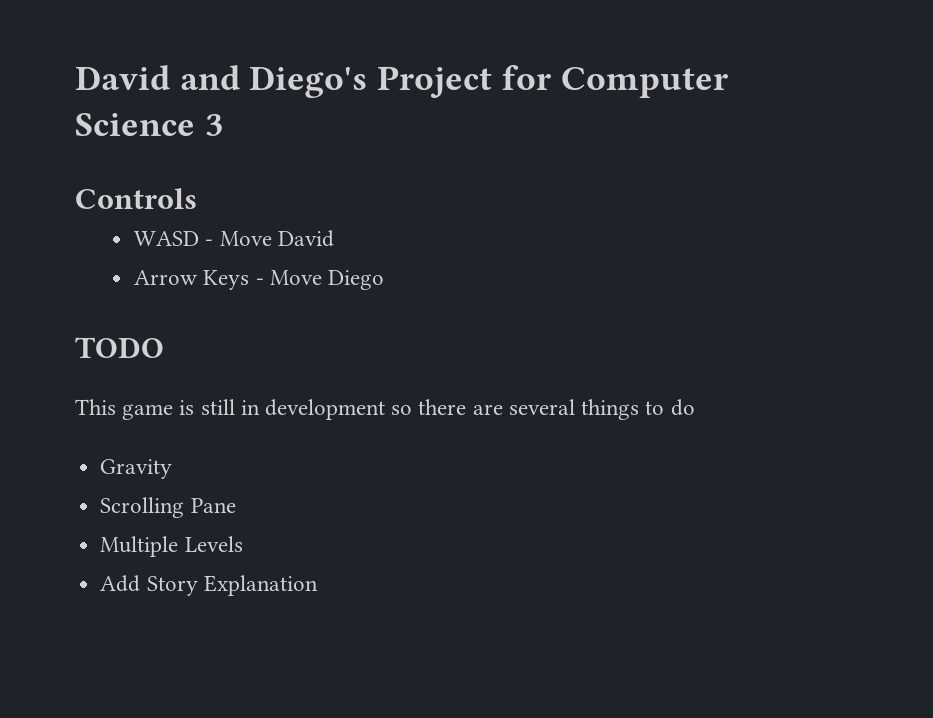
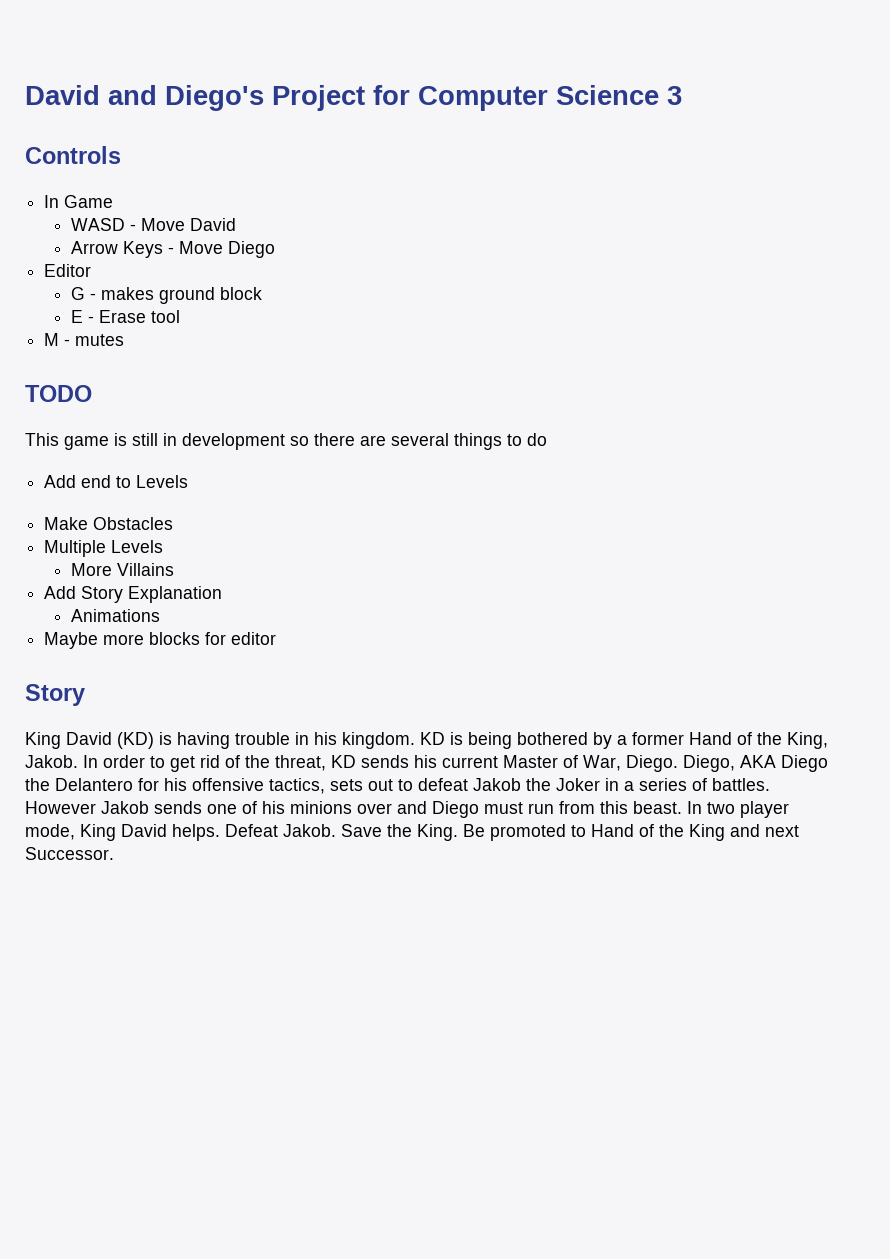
(197, 198) none -> [44,195,114,208] // In Game
(384, 280) none -> [44,264,92,277] [70,287,262,304] [70,310,180,323] [44,333,125,346] // Editor // G - makes ground block // E - Erase tool // M - mutes
[100,459,173,479] [100,497,236,518] Gravity // Scrolling Pane -> [44,475,189,488] [44,517,174,530] Add end to Levels // Make Obstacles
(243, 544) none -> [70,563,174,576] // More Villains
(318, 585) none -> [70,609,160,622] [44,632,277,649] [25,684,85,706] [25,732,828,749] [25,755,828,772] [25,778,770,794] [25,801,789,818] [25,824,799,841] [25,847,114,860] // Animations // Maybe more blocks for editor // Story // King David (KD) is having trouble in his kingdom. KD is being bothered by a former Hand of the King, Jakob. In order to get rid of the threat, KD sends his current Master of War, Diego. Diego, AKA Diego the Delantero for his offensive tactics, sets out to defeat Jakob the Joker in a series of battles. However Jakob sends one of his minions over and Diego must run from this beast. In two player mode, King David helps. Defeat Jakob. Save the King. Be promoted to Hand of the King and next Successor.

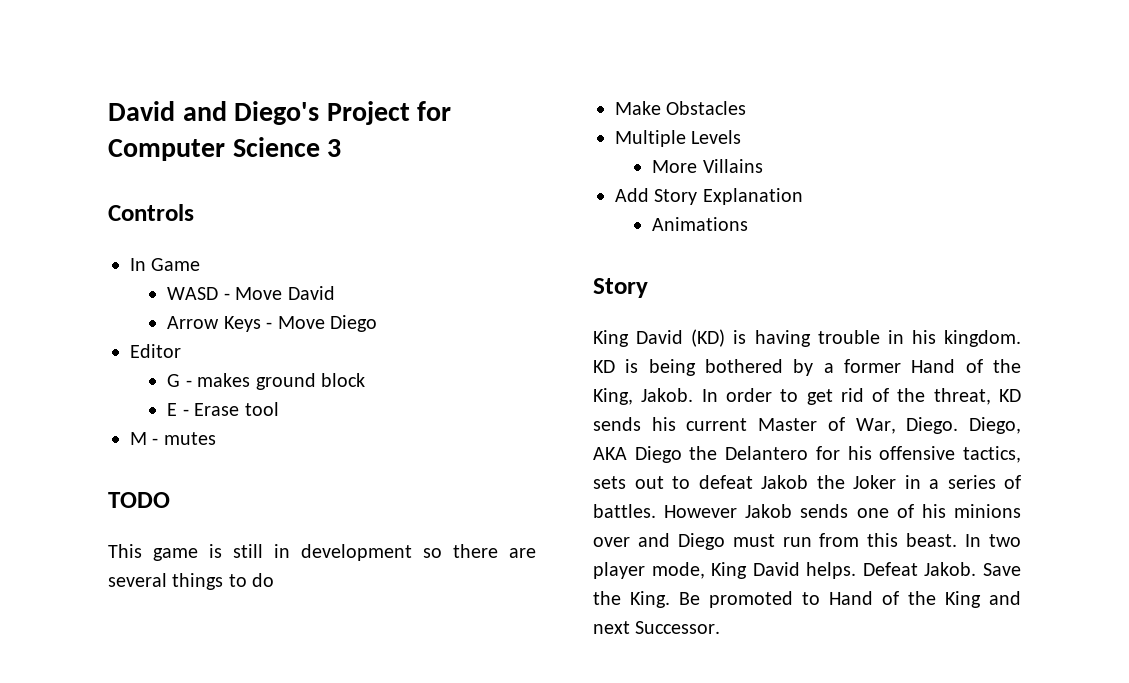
[44,475,189,488] // Add end to Levels -> (275, 580) none
[44,632,277,649] // Maybe more blocks for editor -> (749, 224) none

